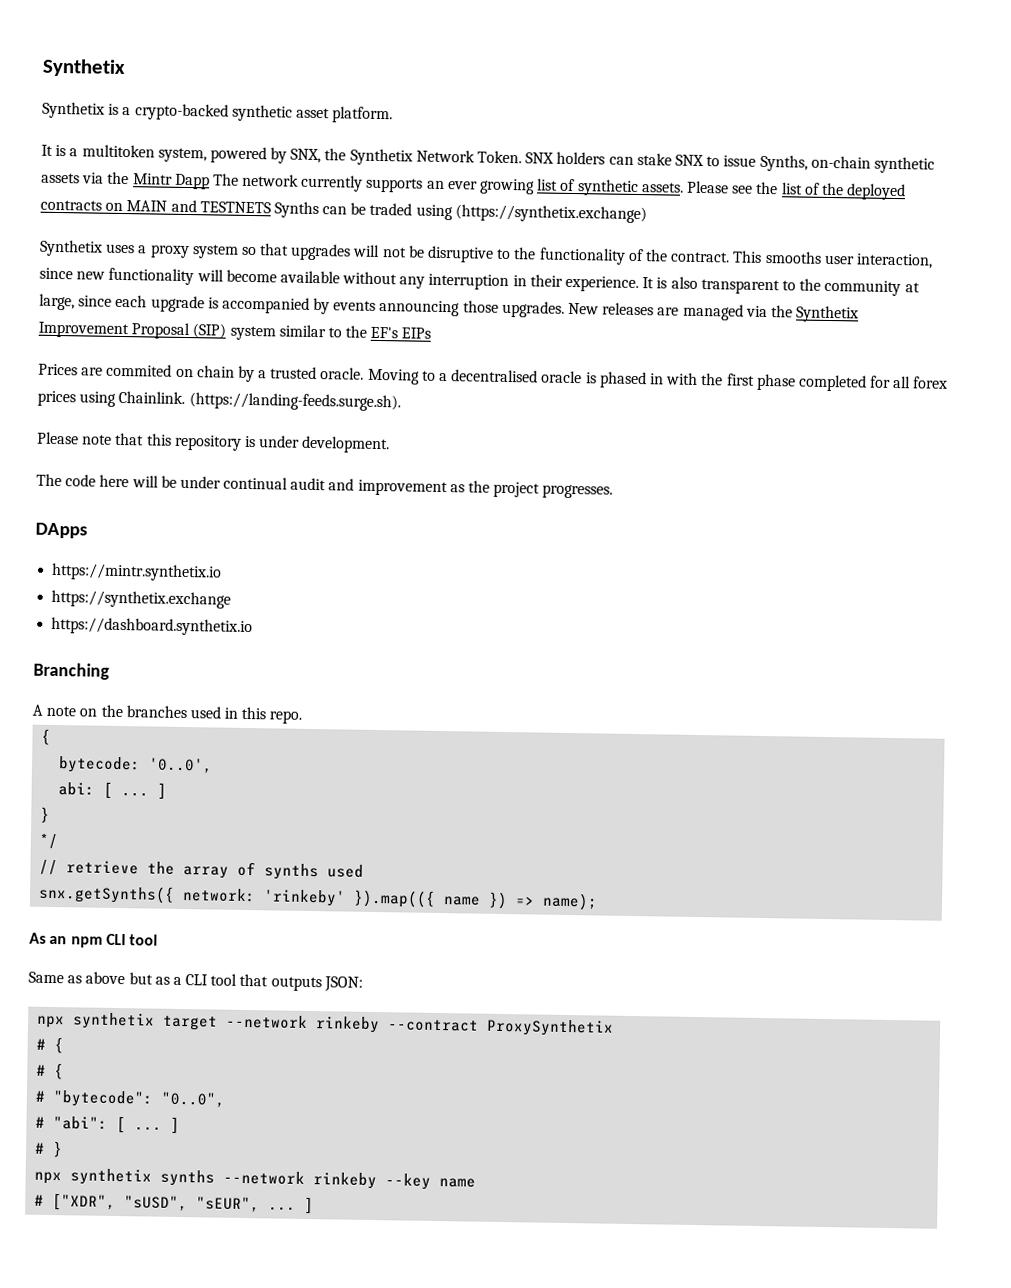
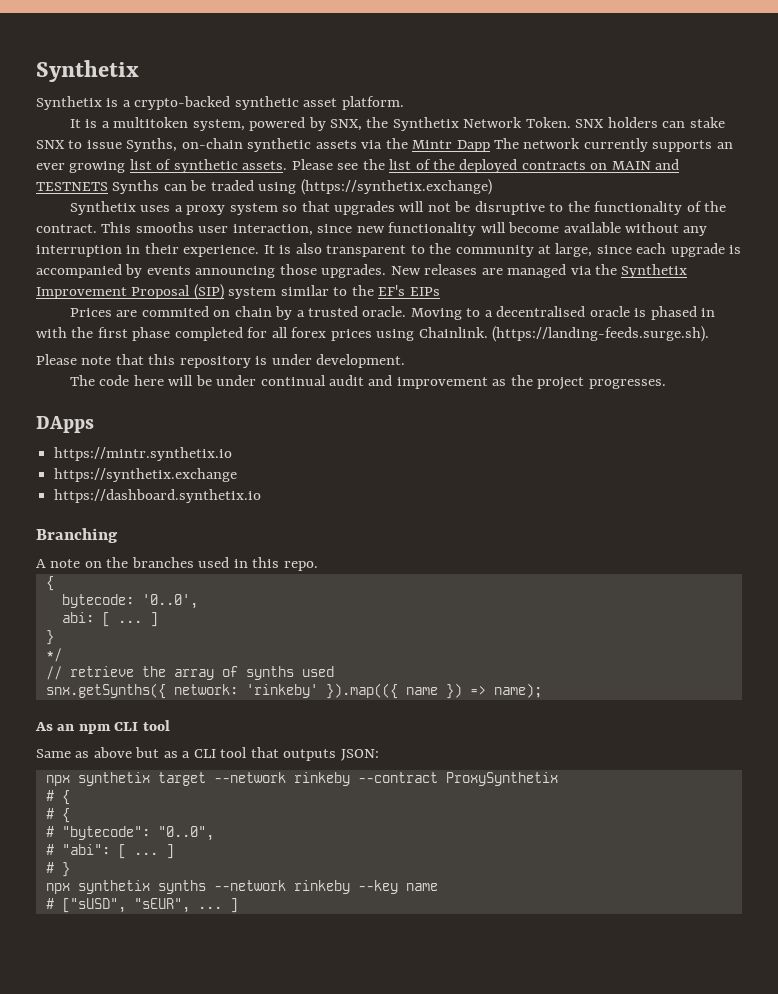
[52,1193,189,1212] ["XDR", "sUSD", -> [61,898,126,913] ["sUSD",

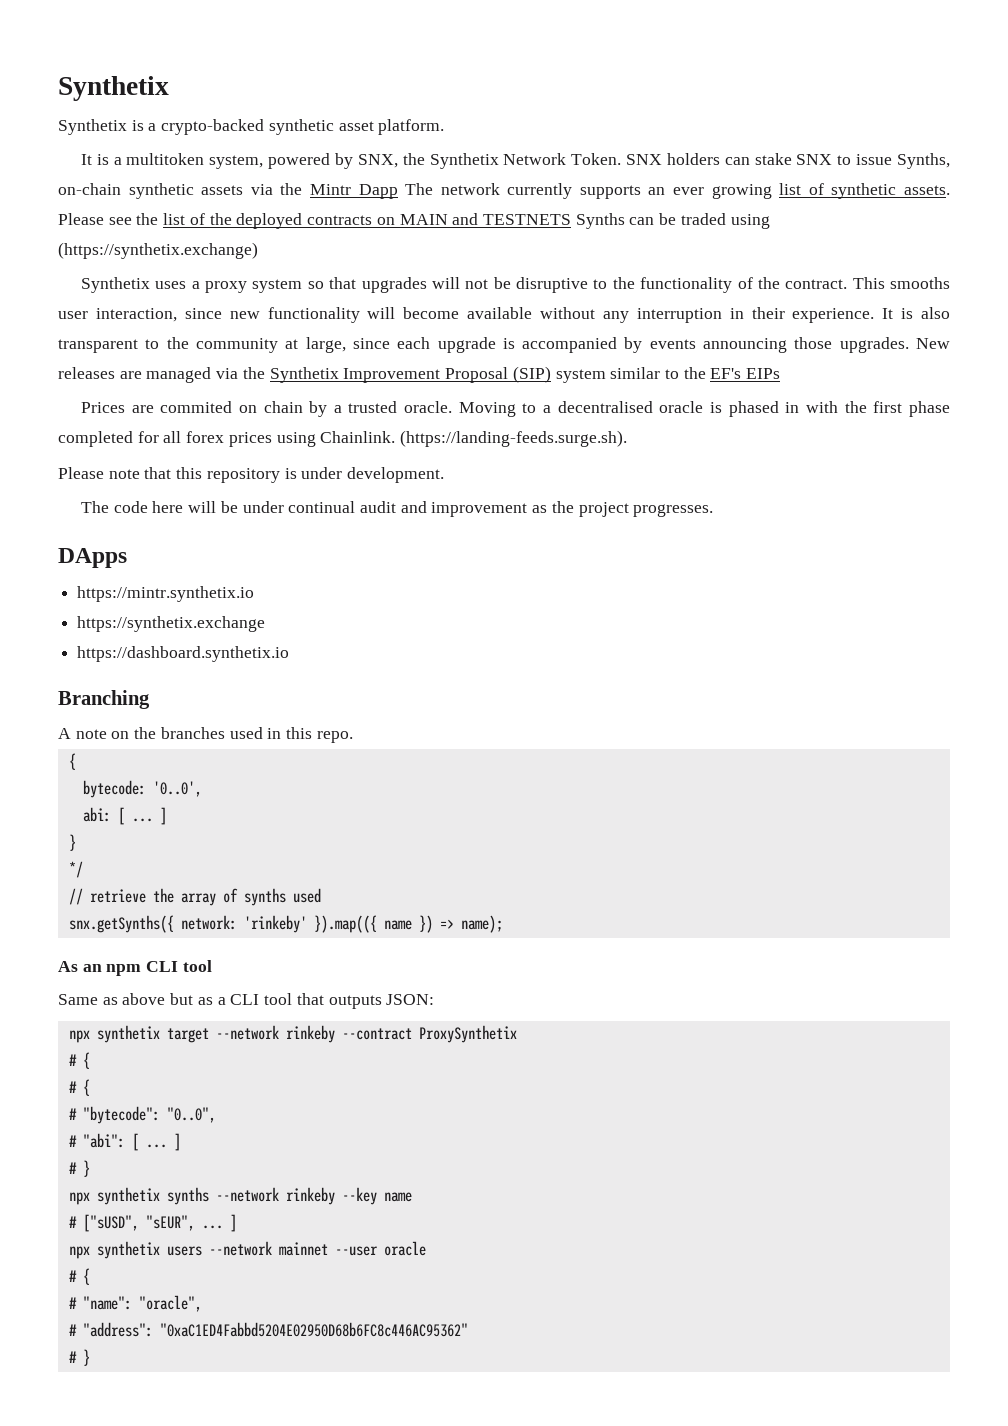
(238, 905) none -> [68,1241,426,1259] [68,1268,90,1285] [68,1295,202,1312] [68,1322,468,1337] [68,1349,90,1366] // npx synthetix users --network mainnet --user oracle // # { // # "name": "oracle", // # "address": "0xaC1ED4Fabbd5204E02950D68b6FC8c446AC95362" // # }

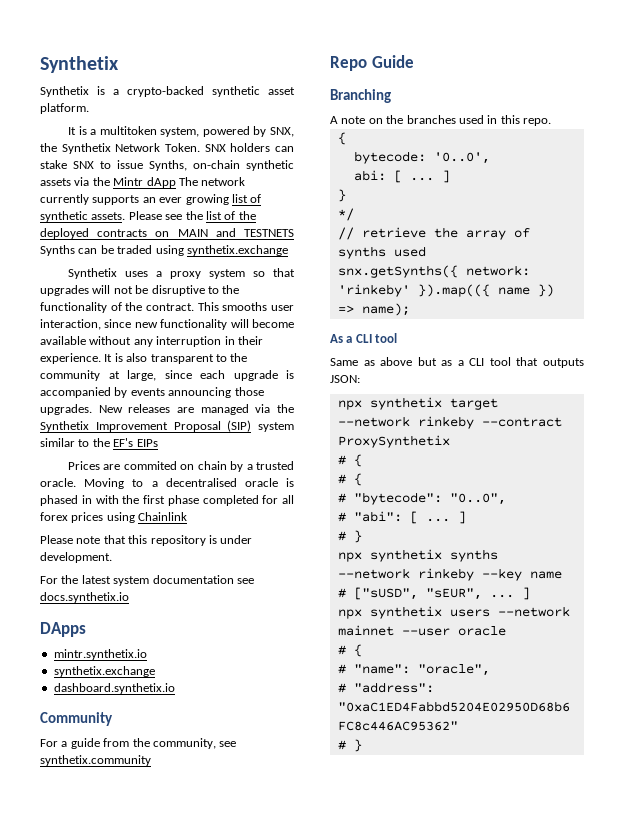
[358,184,398,199] Dapp -> [146,177,176,188] dApp
[58,242,258,259] (https://synthetix.exchange) -> [186,245,288,256] synthetix.exchange
[320,430,628,447] Chainlink. (https://landing-feeds.surge.sh). -> [138,512,188,521] Chainlink
[80,501,714,517] [58,548,127,568] [77,586,255,602] [77,616,266,632] [77,646,290,662] The code here will be under continual audit and improvement as the project progresses. // DApps // https://mintr.synthetix.io // https://synthetix.exchange // https://dashboard.synthetix.io -> [40,575,254,586] [40,592,129,603] [40,622,86,637] [53,649,147,660] [53,666,155,677] [53,683,175,694] [40,712,113,726] [40,738,237,749] [40,755,151,766] [330,55,414,71] For the latest system documentation see docs.synthetix.io // DApps // mintr.synthetix.io // synthetix.exchange // dashboard.synthetix.io // Community // For a guide from the community, see synthetix.community // Repo Guide
[82,964,142,976] an npm -> [346,336,353,343] a

